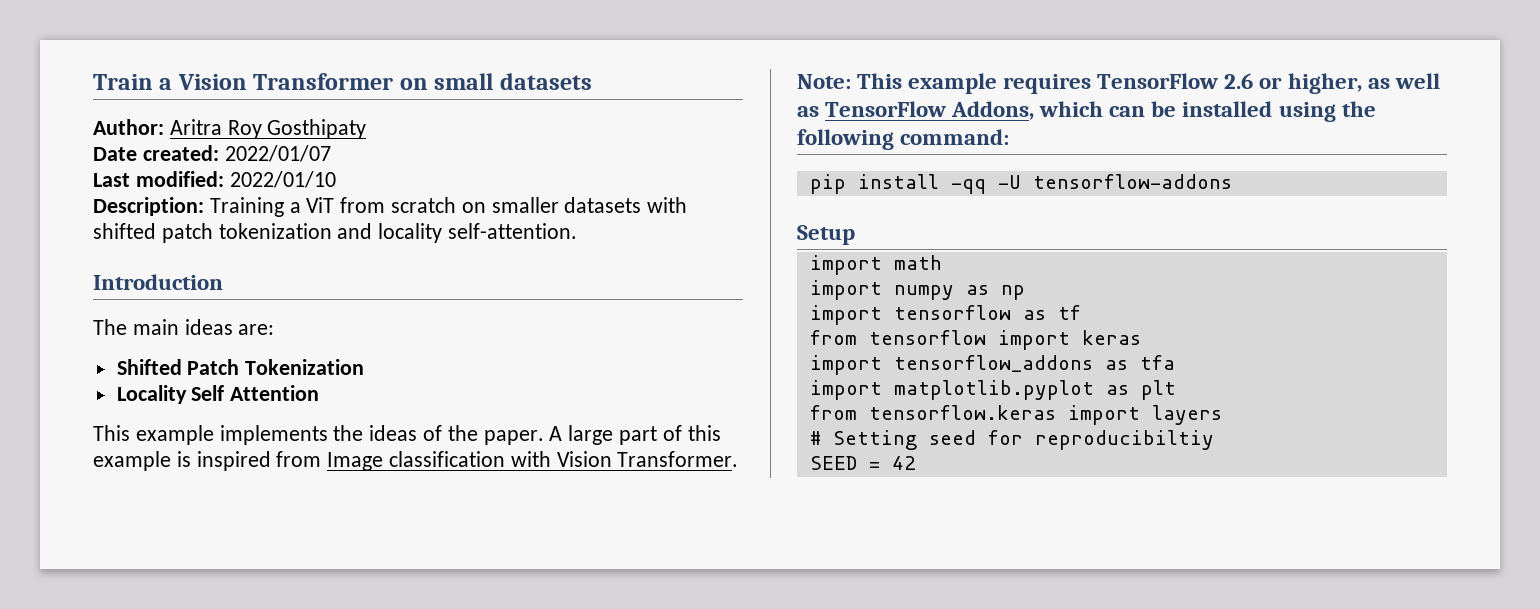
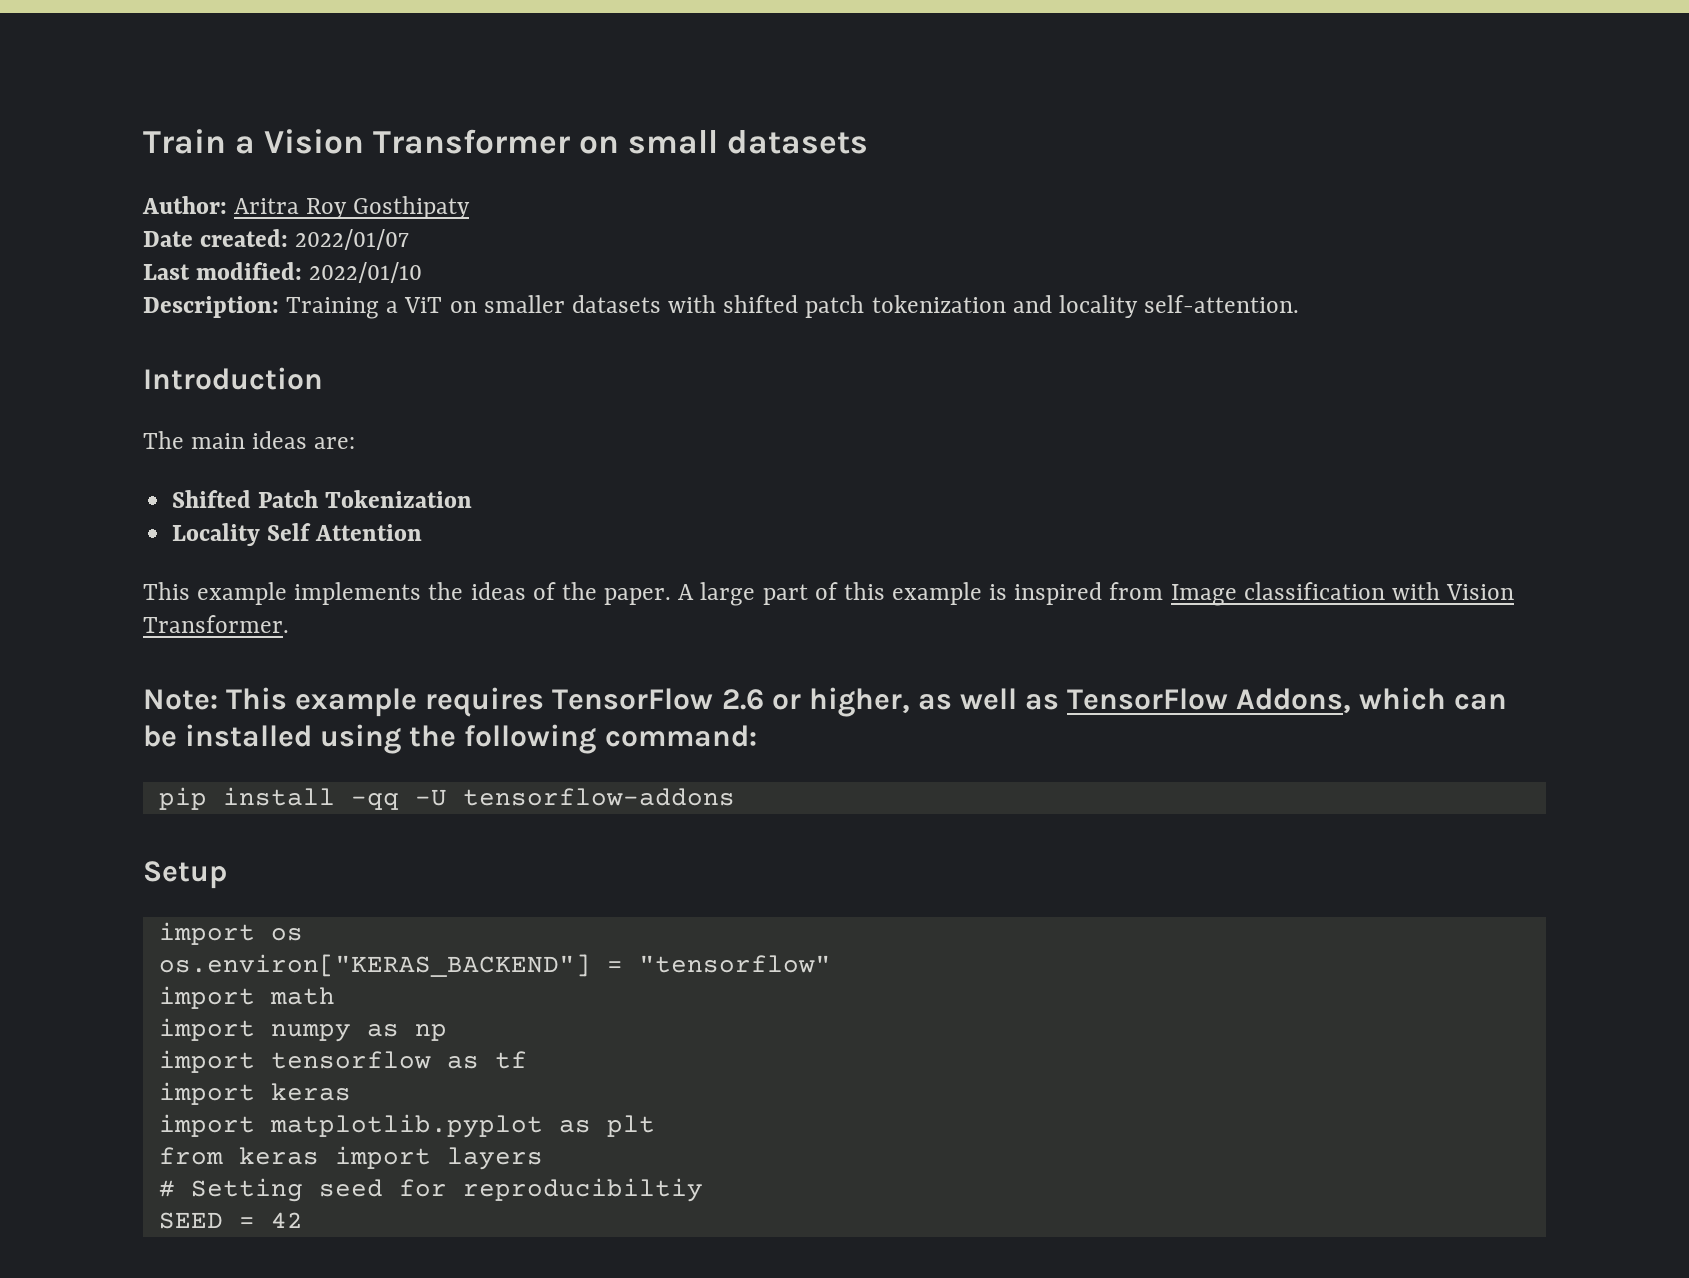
[340,197,457,213] from scratch -> (443, 305) none
(855, 235) none -> [158,922,303,945] [158,954,831,977] // import os // os.environ["KERAS_BACKEND"] = "tensorflow"
[809,330,986,345] from tensorflow -> (527, 1060) none
[809,355,1175,375] // import tensorflow_addons as tfa -> (351, 1092) none
[868,405,1056,420] tensorflow.keras -> [238,1147,319,1165] keras

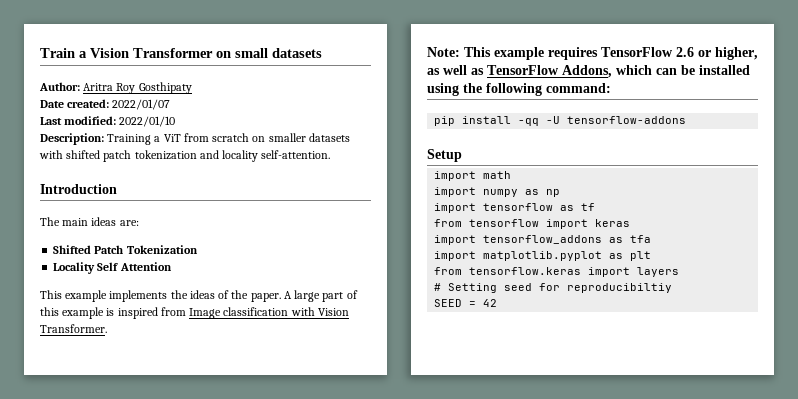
(443, 305) none -> [183,133,250,142] from scratch
[158,922,303,945] [158,954,831,977] // import os // os.environ["KERAS_BACKEND"] = "tensorflow" -> (462, 155) none
(527, 1060) none -> [434,219,540,227] from tensorflow
(351, 1092) none -> [434,235,652,245] // import tensorflow_addons as tfa
[238,1147,319,1165] keras -> [469,267,582,275] tensorflow.keras

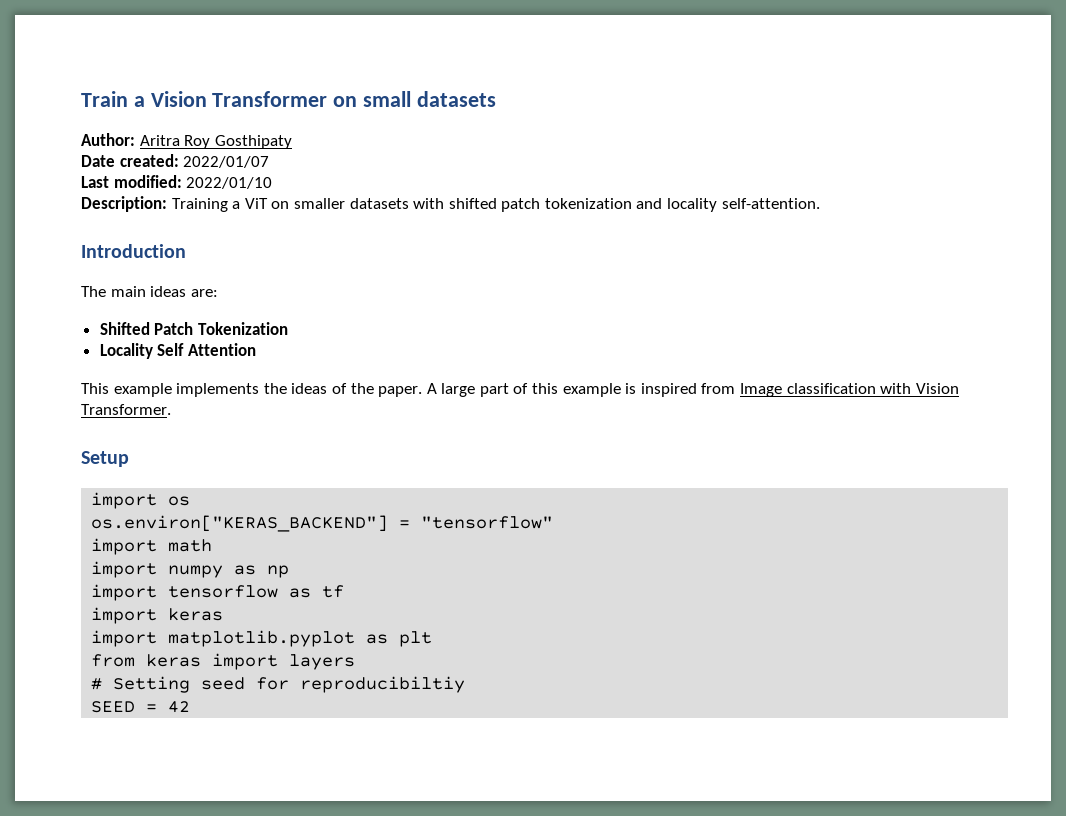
[183,133,250,142] from scratch -> (268, 203) none
[427,47,758,60] [427,65,750,78] [427,83,611,96] [434,116,687,126] [427,149,462,162] Note: This example requires TensorFlow 2.6 or higher, as well as TensorFlow Addons, which can be installed using the following command: // pip install -qq -U tensorflow-addons // Setup -> [81,451,129,467] [91,492,191,509] [91,515,554,532] Setup // import os // os.environ["KERAS_BACKEND"] = "tensorflow"
[434,219,540,227] from tensorflow -> (345, 591) none
[434,235,652,245] // import tensorflow_addons as tfa -> (224, 614) none
[469,267,582,275] tensorflow.keras -> [146,654,202,667] keras

